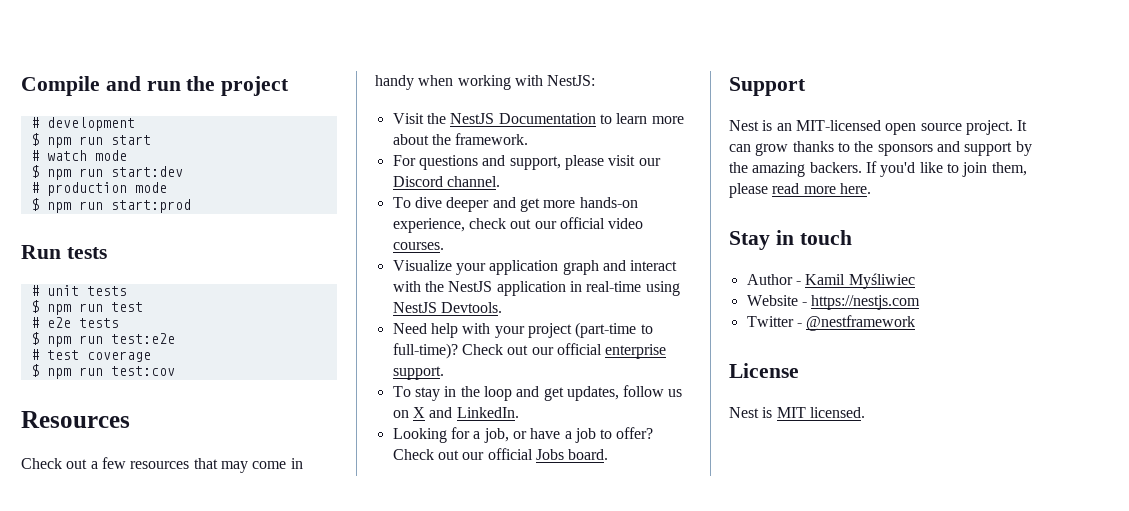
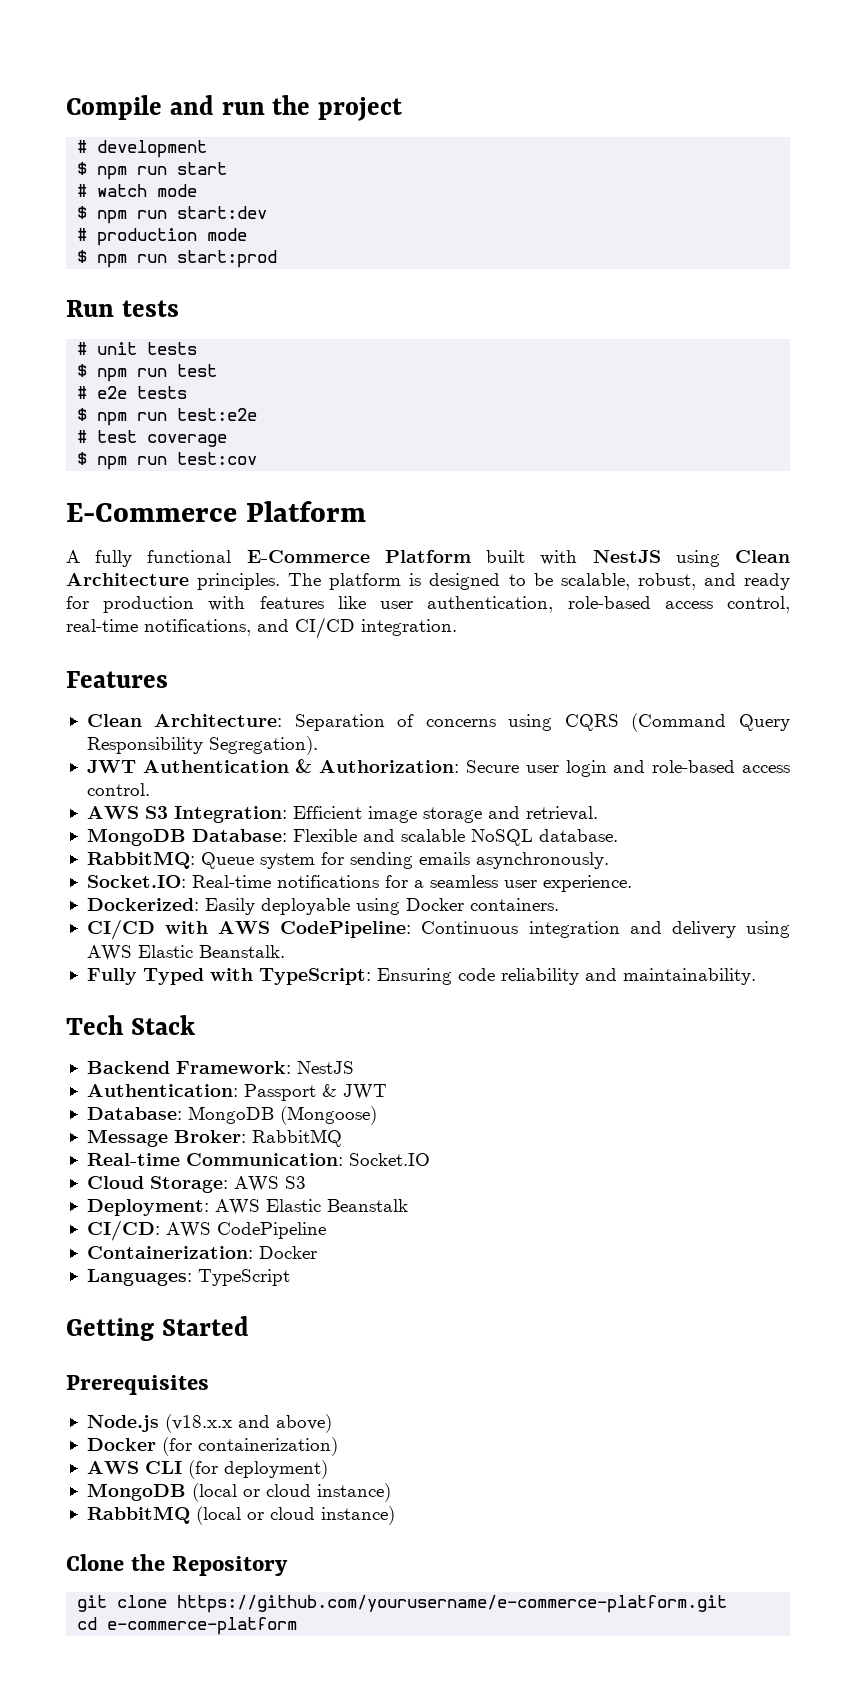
[21,411,130,428] [21,457,303,473] [375,75,596,90] [392,113,684,124] [392,133,529,145] [392,155,661,170] [392,176,500,187] [392,197,638,212] [392,217,644,233] [392,242,444,250] [392,260,678,275] [392,281,680,296] [392,302,502,313] [392,322,653,338] [392,343,667,359] [392,366,444,380] [392,385,683,401] [392,407,519,418] [392,427,654,443] [392,448,609,460] [729,77,806,96] [729,120,1028,135] [729,141,1032,156] [729,161,1027,177] [729,183,871,198] [729,230,852,250] [746,273,915,289] [746,295,921,310] [746,315,916,331] [729,363,799,378] [729,407,865,418] Resources // Check out a few resources that may come in handy when working with NestJS: // Visit the NestJS Documentation to learn more about the framework. // For questions and support, please visit our Discord channel. // To dive deeper and get more hands-on experience, check out our official video courses. // Visualize your application graph and interact with the NestJS application in real-time using NestJS Devtools. // Need help with your project (part-time to full-time)? Check out our official enterprise support. // To stay in the loop and get updates, follow us on X and LinkedIn. // Looking for a job, or have a job to offer? Check out our official Jobs board. // Support // Nest is an MIT-licensed open source project. It can grow thanks to the sponsors and support by the amazing backers. If you'd like to join them, please read more here. // Stay in touch // Author - Kamil Myśliwiec // Website - https://nestjs.com // Twitter - @nestframework // License // Nest is MIT licensed. -> [66,501,366,522] [66,550,790,567] [66,573,790,590] [66,596,790,613] [66,617,457,639] [66,671,168,688] [86,713,790,732] [86,736,318,755] [86,759,790,777] [86,783,150,796] [86,806,598,823] [86,828,618,846] [86,851,609,869] [86,875,632,892] [86,898,559,915] [86,919,791,940] [86,945,285,961] [86,968,756,985] [66,1015,195,1035] [86,1061,354,1074] [86,1084,387,1101] [86,1106,377,1125] [86,1129,342,1147] [86,1153,430,1166] [86,1176,306,1193] [86,1199,408,1216] [86,1220,326,1241] [86,1246,317,1259] [86,1269,290,1286] [66,1316,249,1341] [66,1375,209,1395] [86,1414,332,1433] [86,1437,338,1456] [86,1460,328,1479] [86,1483,391,1502] [86,1506,395,1525] [66,1554,289,1576] [77,1595,728,1613] [77,1617,298,1635] E-Commerce Platform // A fully functional E-Commerce Platform built with NestJS using Clean Architecture principles. The platform is designed to be scalable, robust, and ready for production with features like user authentication, role-based access control, real-time notifications, and CI/CD integration. // Features // Clean Architecture: Separation of concerns using CQRS (Command Query Responsibility Segregation). // JWT Authentication & Authorization: Secure user login and role-based access control. // AWS S3 Integration: Efficient image storage and retrieval. // MongoDB Database: Flexible and scalable NoSQL database. // RabbitMQ: Queue system for sending emails asynchronously. // Socket.IO: Real-time notifications for a seamless user experience. // Dockerized: Easily deployable using Docker containers. // CI/CD with AWS CodePipeline: Continuous integration and delivery using AWS Elastic Beanstalk. // Fully Typed with TypeScript: Ensuring code reliability and maintainability. // Tech Stack // Backend Framework: NestJS // Authentication: Passport & JWT // Database: MongoDB (Mongoose) // Message Broker: RabbitMQ // Real-time Communication: Socket.IO // Cloud Storage: AWS S3 // Deployment: AWS Elastic Beanstalk // CI/CD: AWS CodePipeline // Containerization: Docker // Languages: TypeScript // Getting Started // Prerequisites // Node.js (v18.x.x and above) // Docker (for containerization) // AWS CLI (for deployment) // MongoDB (local or cloud instance) // RabbitMQ (local or cloud instance) // Clone the Repository // git clone https://github.com/yourusername/e-commerce-platform.git // cd e-commerce-platform

